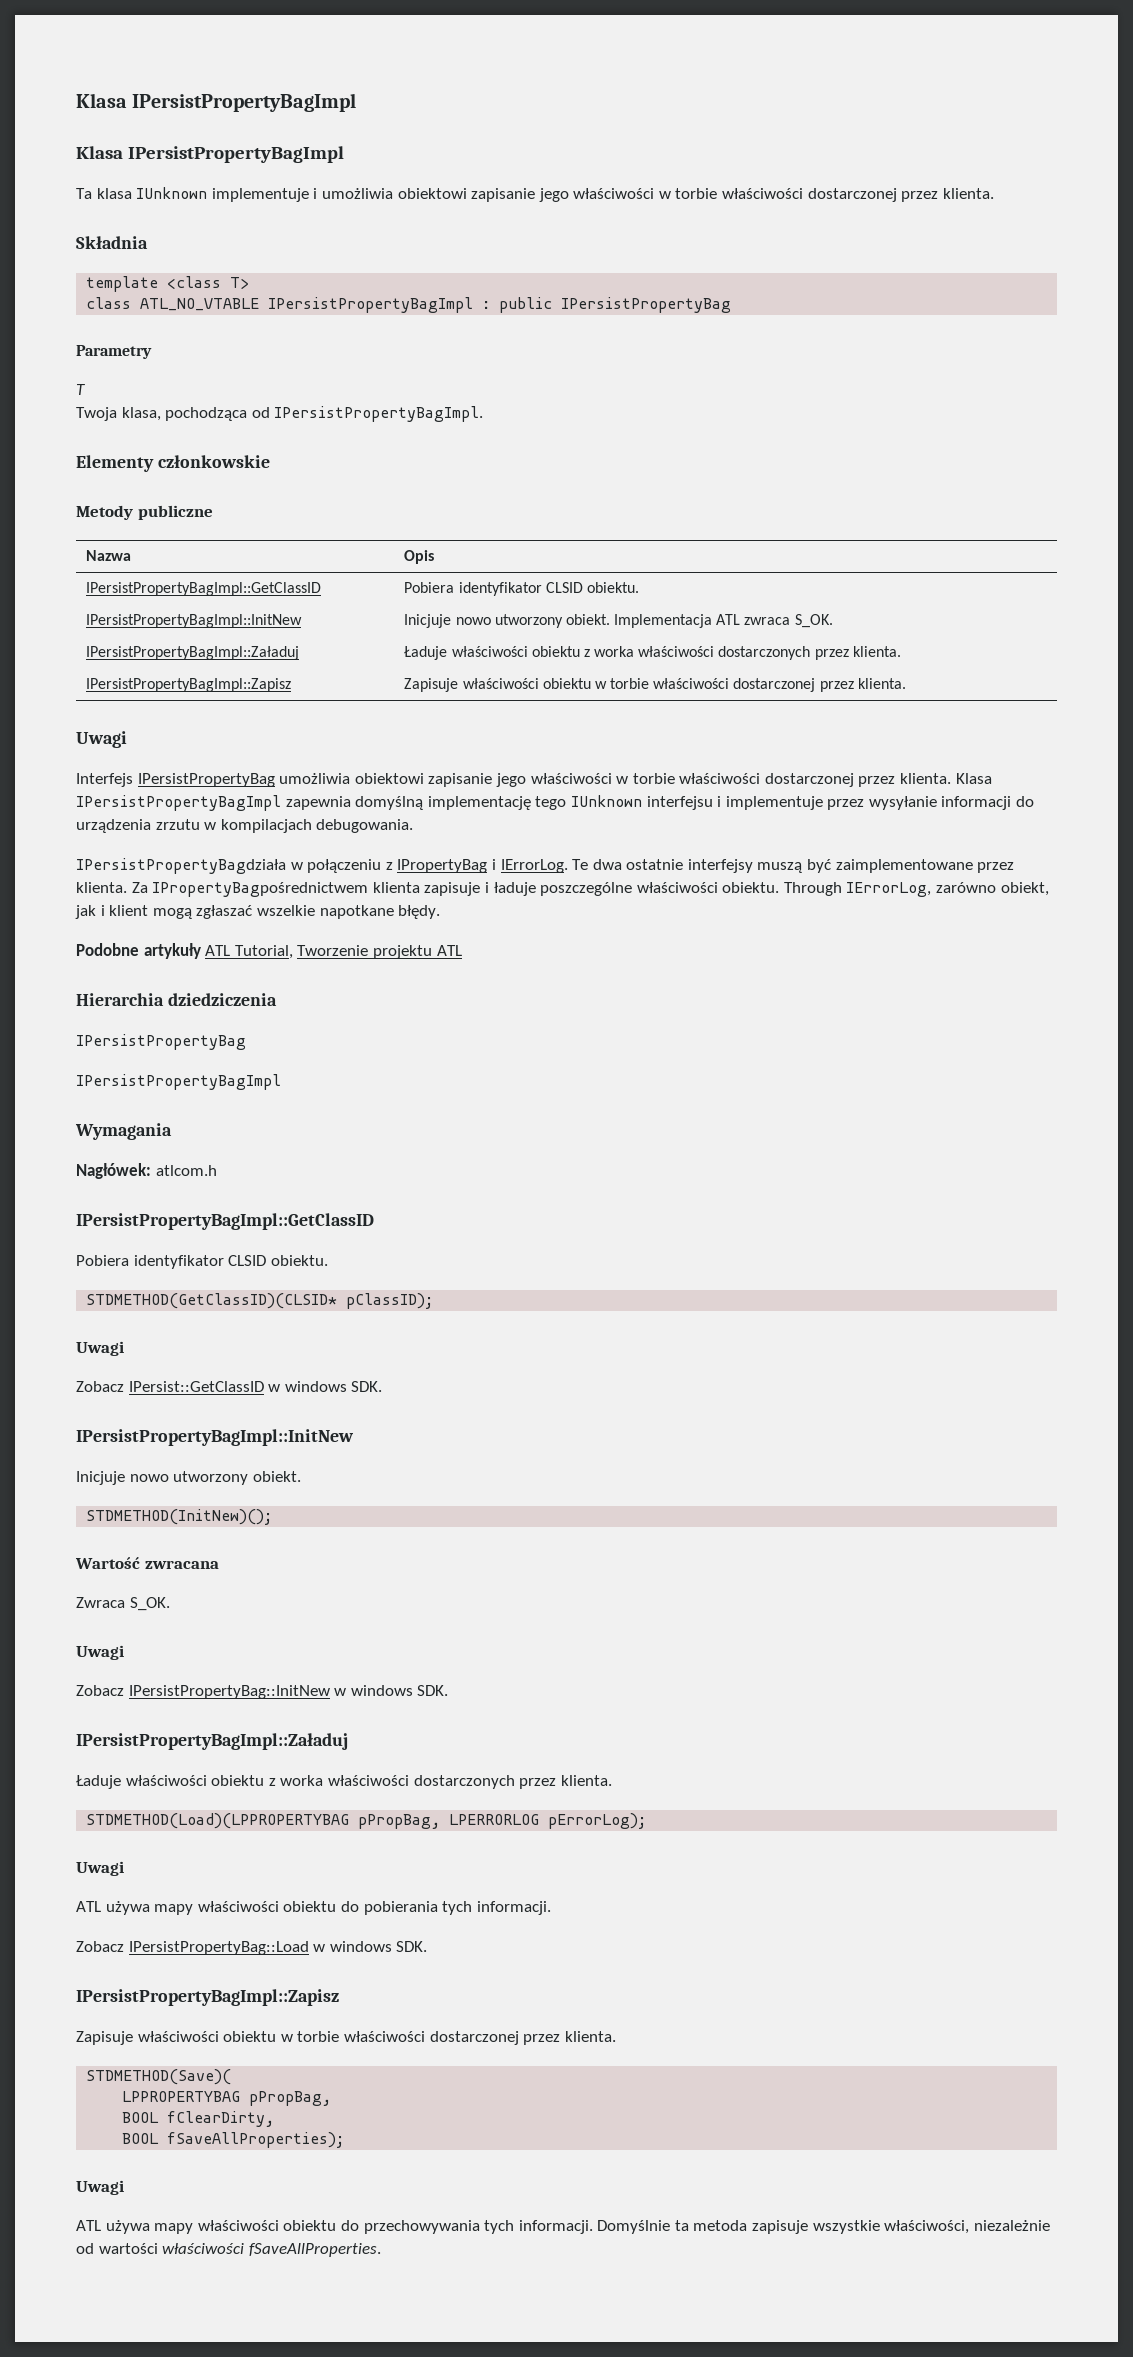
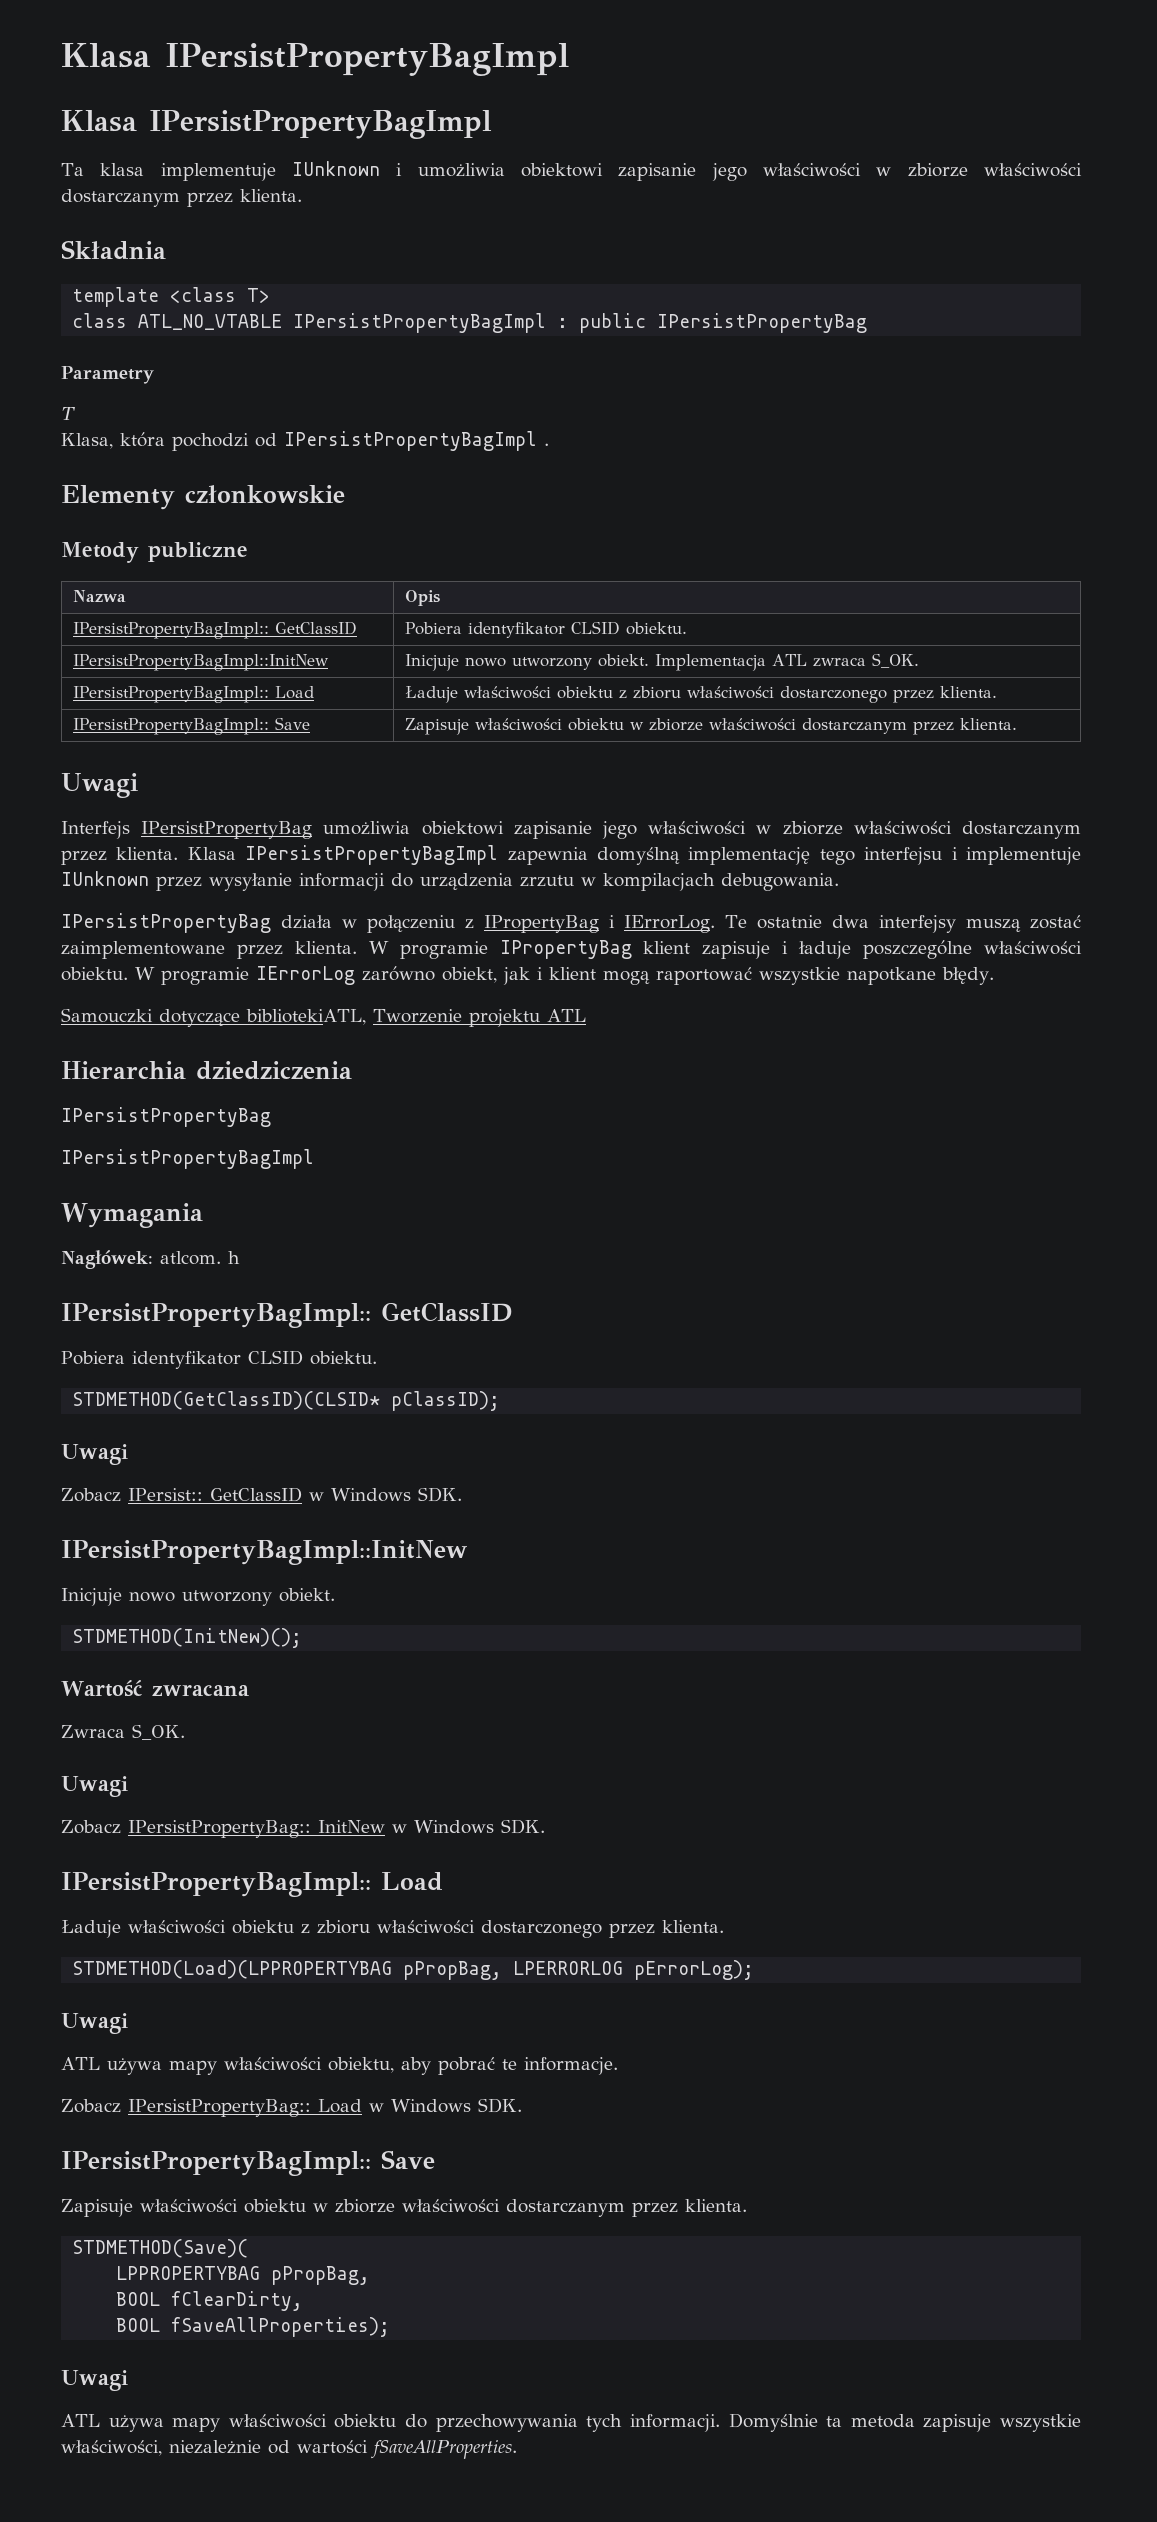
[136,187,309,202] IUnknown implementuje -> [160,161,380,181] implementuje IUnknown
[675,188,897,202] torbie właściwości dostarczonej -> [907,163,1082,177] [61,189,180,207] zbiorze właściwości dostarczanym
[76,406,484,422] Twoja klasa, pochodząca od IPersistPropertyBagImpl. -> [61,431,549,451] Klasa, która pochodzi od IPersistPropertyBagImpl .
[86,582,322,596] IPersistPropertyBagImpl::GetClassID -> [72,621,357,639] IPersistPropertyBagImpl:: GetClassID
[86,646,300,660] [404,646,901,660] [86,678,292,692] [404,678,816,692] IPersistPropertyBagImpl::Załaduj | Ładuje właściwości obiektu z worka właściwości dostarczonych przez klienta. // IPersistPropertyBagImpl::Zapisz | Zapisuje właściwości obiektu w torbie właściwości dostarczonej -> [72,686,314,703] [404,686,997,703] [72,717,310,735] [404,718,907,735] IPersistPropertyBagImpl:: Load | Ładuje właściwości obiektu z zbioru właściwości dostarczonego przez klienta. // IPersistPropertyBagImpl:: Save | Zapisuje właściwości obiektu w zbiorze właściwości dostarczanym
[632,773,854,787] torbie właściwości dostarczonej -> [782,821,1082,839] zbiorze właściwości dostarczanym
[570,795,642,807] IUnknown -> (855, 857) none
(823, 803) none -> [61,871,149,886] IUnknown
[76,858,286,874] IPersistPropertyBagdziała -> [61,913,333,933] IPersistPropertyBag działa
[592,859,684,870] dwa ostatnie -> [756,915,869,929] ostatnie dwa
[807,859,832,873] być -> [1029,915,1081,929] zostać
[131,882,420,897] Za IPropertyBagpośrednictwem klienta -> [368,940,691,959] W programie IPropertyBag klient
[783,882,932,897] Through IErrorLog, -> [135,966,355,985] W programie IErrorLog
[196,905,315,919] zgłaszać wszelkie -> [656,967,840,985] raportować wszystkie
[76,943,293,959] Podobne artykuły ATL Tutorial, -> [61,1008,366,1027] Samouczki dotyczące bibliotekiATL,
[155,1165,217,1176] [76,1213,374,1230] atlcom.h // IPersistPropertyBagImpl::GetClassID -> [160,1251,240,1265] [61,1302,513,1328] atlcom. h // IPersistPropertyBagImpl:: GetClassID
[128,1381,347,1392] IPersist::GetClassID w windows -> [128,1487,411,1502] IPersist:: GetClassID w Windows
[128,1685,449,1699] [76,1733,348,1750] [76,1775,515,1789] IPersistPropertyBag::InitNew w windows SDK. // IPersistPropertyBagImpl::Załaduj // Ładuje właściwości obiektu z worka właściwości dostarczonych -> [128,1819,545,1838] [61,1872,443,1897] [61,1920,602,1938] IPersistPropertyBag:: InitNew w Windows SDK. // IPersistPropertyBagImpl:: Load // Ładuje właściwości obiektu z zbioru właściwości dostarczonego
[283,1901,551,1915] [76,1941,428,1955] [76,1989,339,2006] [76,2031,519,2045] obiektu do pobierania tych informacji. // Zobacz IPersistPropertyBag::Load w windows SDK. // IPersistPropertyBagImpl::Zapisz // Zapisuje właściwości obiektu w torbie właściwości dostarczonej -> [327,2057,618,2075] [61,2098,522,2117] [61,2150,435,2176] [61,2199,625,2217] obiektu, aby pobrać te informacje. // Zobacz IPersistPropertyBag:: Load w Windows SDK. // IPersistPropertyBagImpl:: Save // Zapisuje właściwości obiektu w zbiorze właściwości dostarczanym
[162,2243,245,2254] właściwości -> (368, 2447) none

